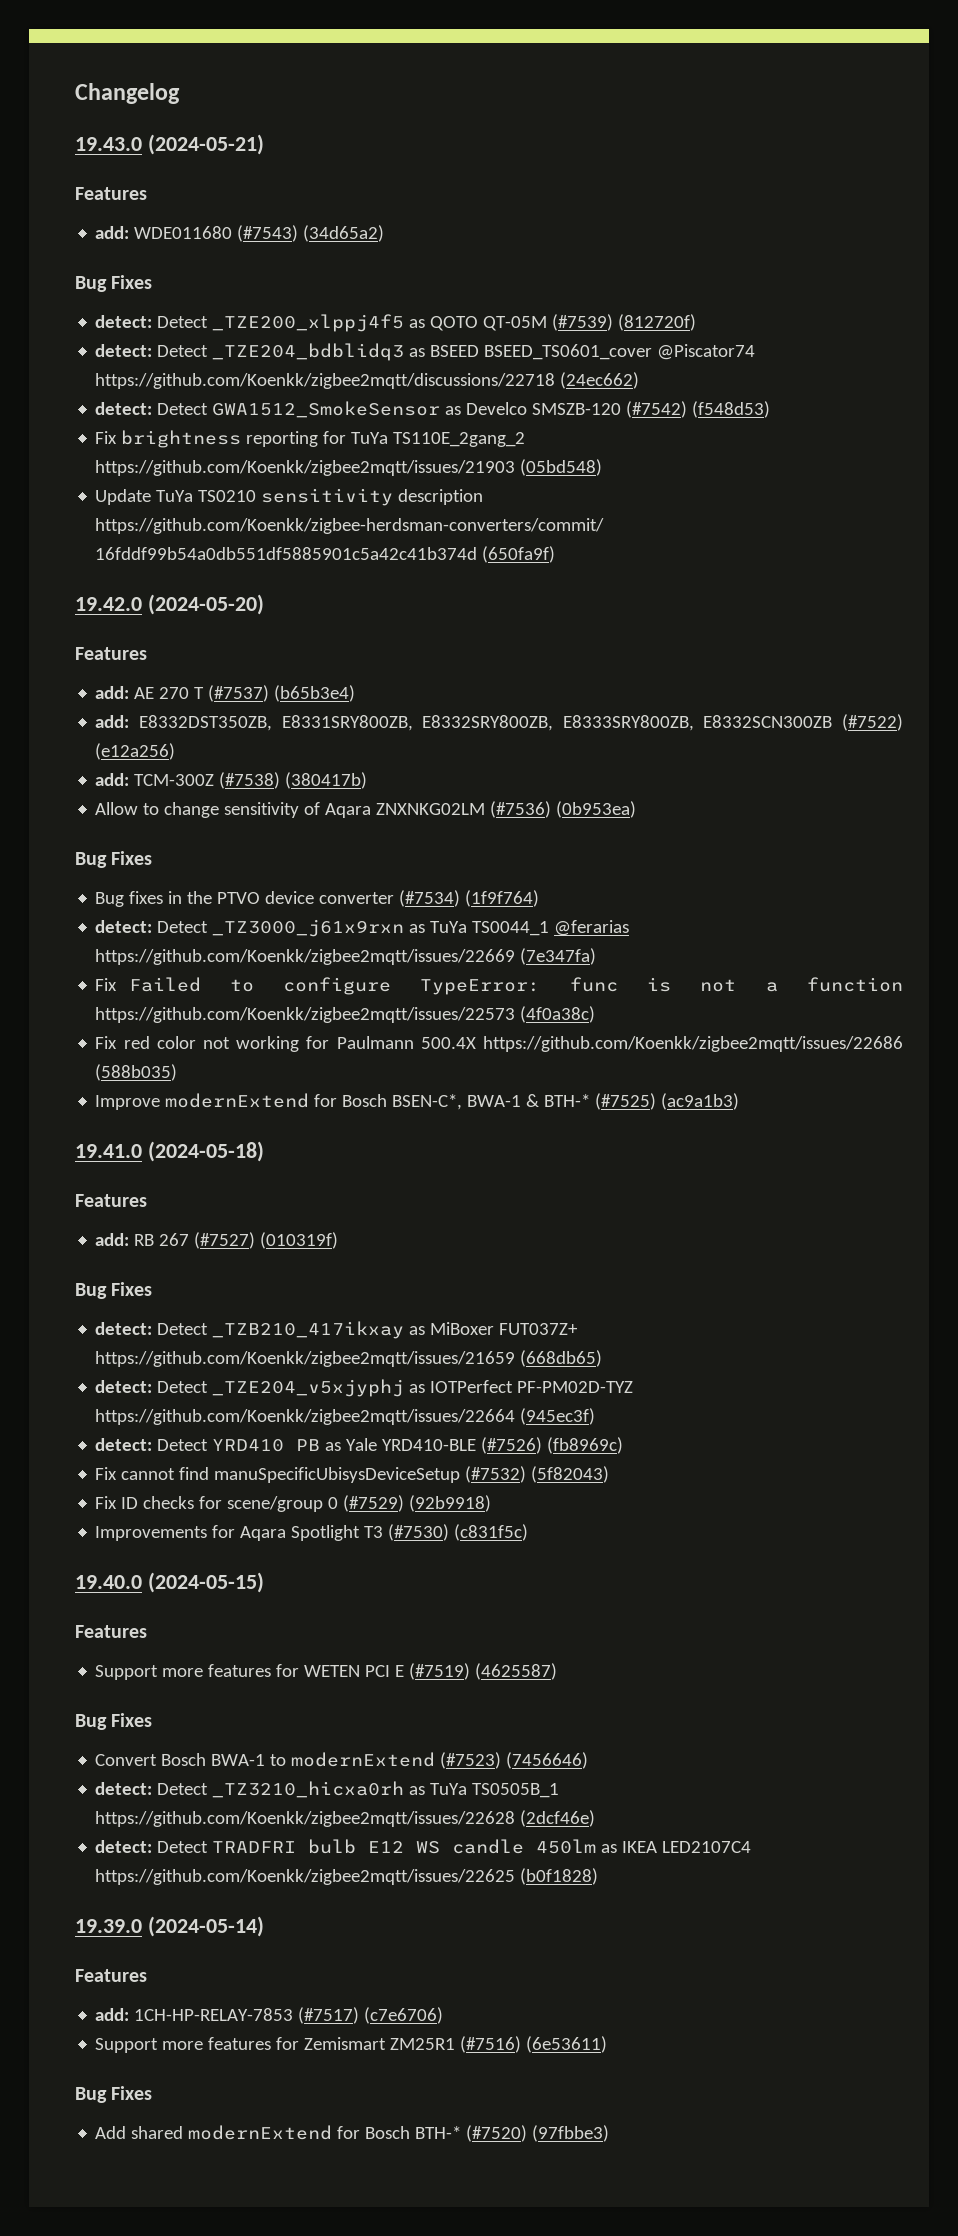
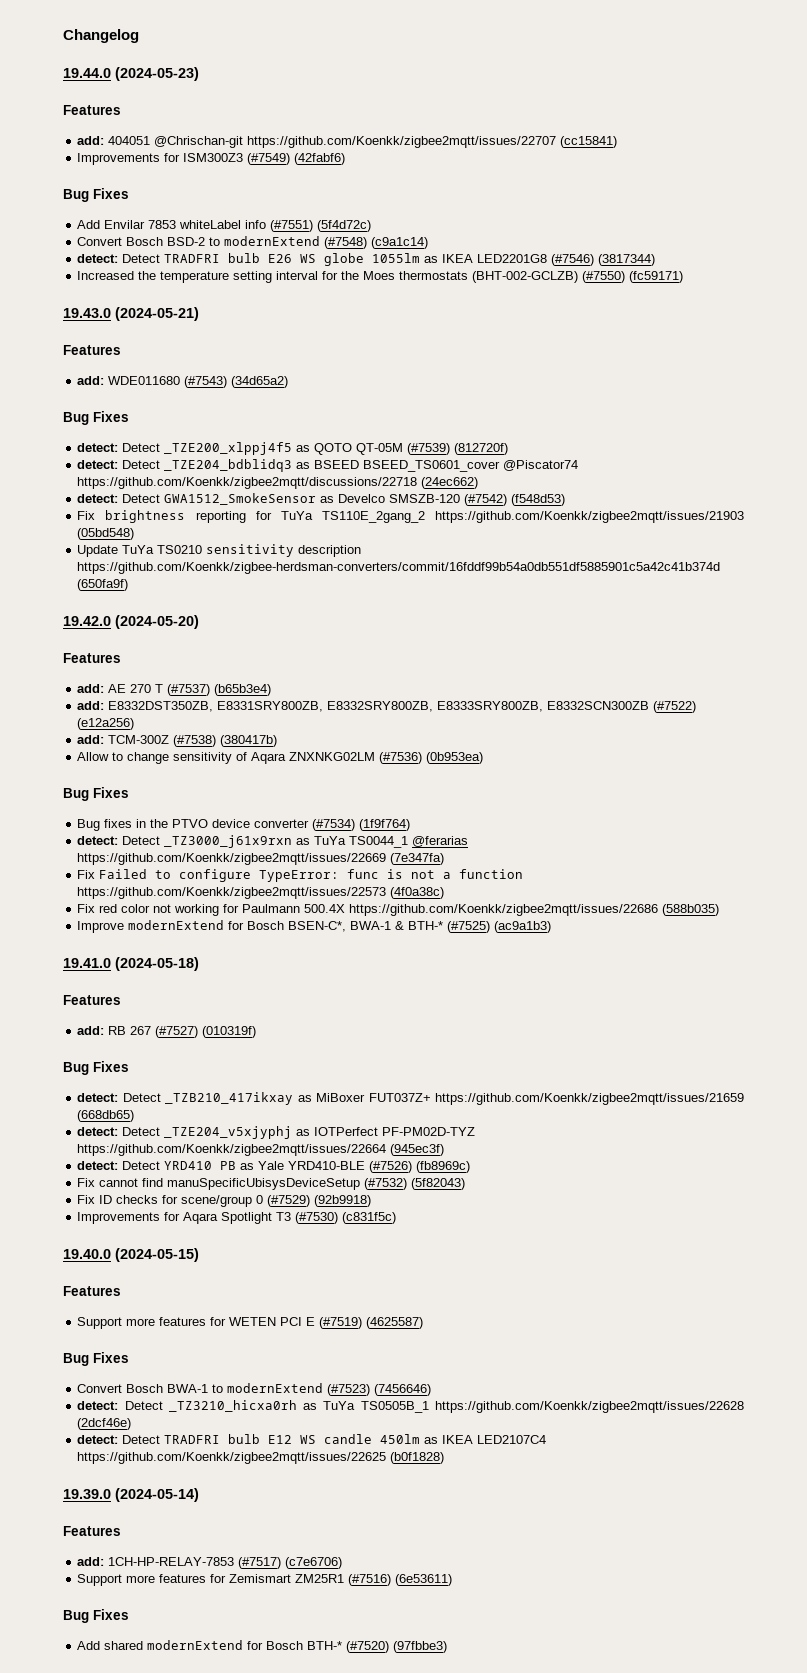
(180, 93) none -> [63,67,199,81] [63,105,121,115] [77,136,618,148] [77,153,346,165] [63,188,129,202] [77,220,372,232] [77,236,429,249] [77,253,656,266] [77,271,684,283] // 19.44.0 (2024-05-23) // Features // add: 404051 @Chrischan-git https://github.com/Koenkk/zigbee2mqtt/issues/22707 (cc15841) // Improvements for ISM300Z3 (#7549) (42fabf6) // Bug Fixes // Add Envilar 7853 whiteLabel info (#7551) (5f4d72c) // Convert Bosch BSD-2 to modernExtend (#7548) (c9a1c14) // detect: Detect TRADFRI bulb E26 WS globe 1055lm as IKEA LED2201G8 (#7546) (3817344) // Increased the temperature setting interval for the Moes thermostats (BHT-002-GCLZB) (#7550) (fc59171)

